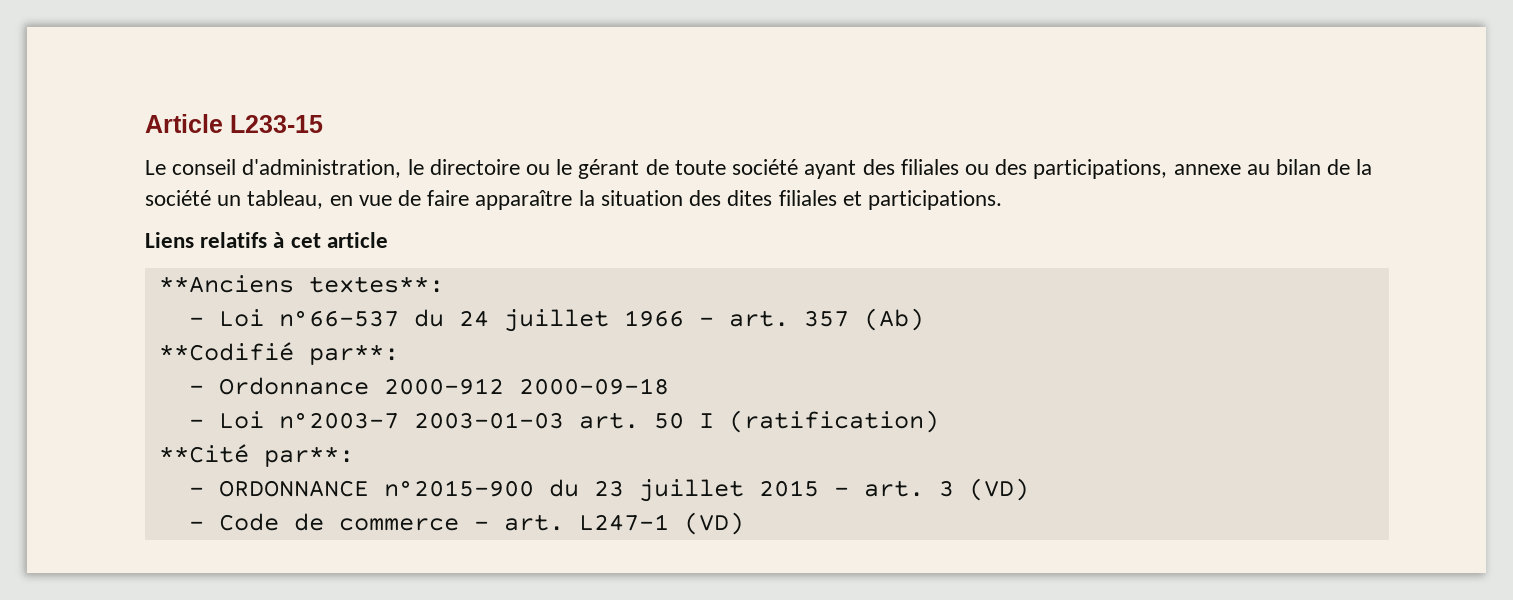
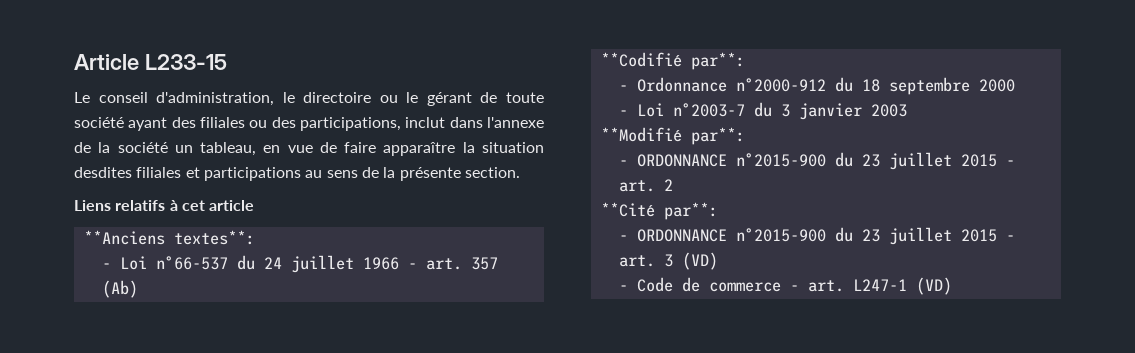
[1173,159,1321,175] annexe au bilan -> [405,117,544,128] inclut dans l'annexe
[689,190,1002,210] des dites filiales et participations. -> [74,167,520,181] desdites filiales et participations au sens de la présente section.
[383,378,669,395] [188,410,939,433] 2000-912 2000-09-18 // - Loi n°2003-7 2003-01-03 art. 50 I (ratification) -> [735,77,1015,95] [618,102,907,120] [600,127,745,145] [618,152,1015,170] [618,179,673,192] n°2000-912 du 18 septembre 2000 // - Loi n°2003-7 du 3 janvier 2003 // **Modifié par**: // - ORDONNANCE n°2015-900 du 23 juillet 2015 - art. 2

